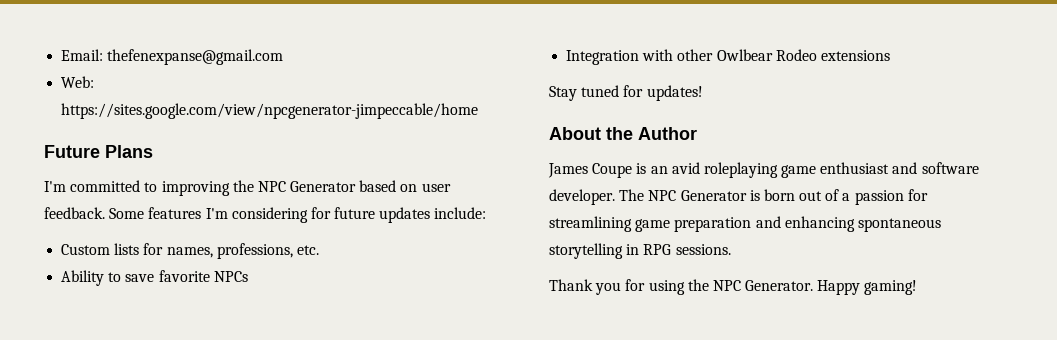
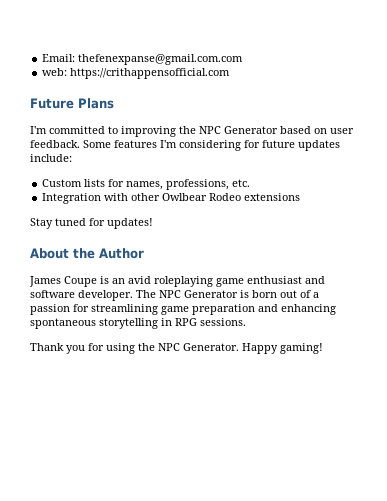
[107,49,284,65] [61,76,95,88] [61,103,479,119] thefenexpanse@gmail.com // Web: https://sites.google.com/view/npcgenerator-jimpeccable/home -> [78,54,244,65] [42,68,231,79] thefenexpanse@gmail.com.com // web: https://crithappensofficial.com
[61,270,248,286] // Ability to save favorite NPCs -> (251, 183) none

